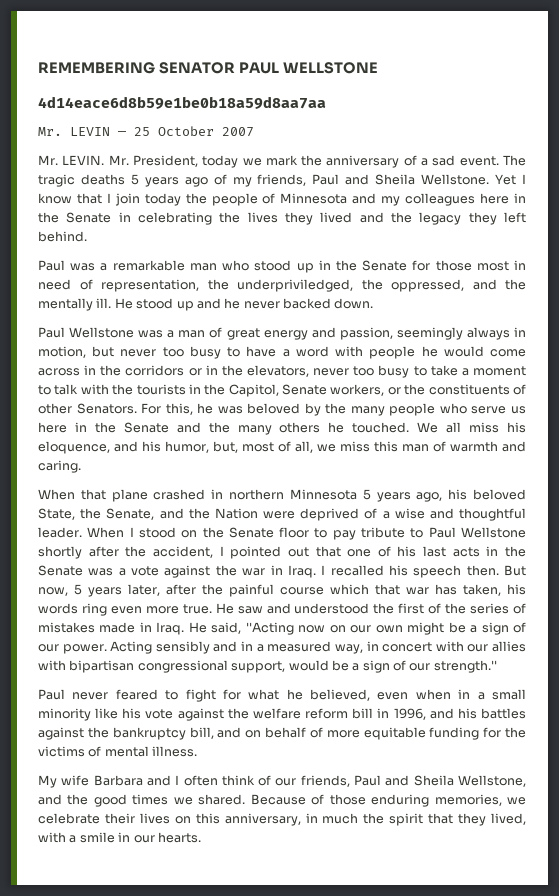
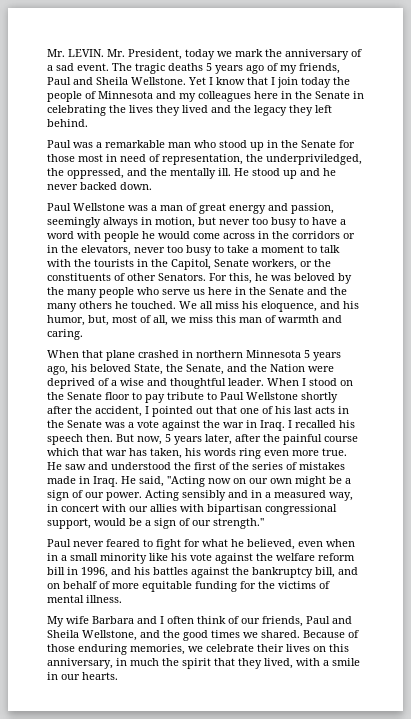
[38,62,378,74] [38,96,326,109] [38,126,254,137] REMEMBERING SENATOR PAUL WELLSTONE // 4d14eace6d8b59e1be0b18a59d8aa7aa // Mr. LEVIN — 25 October 2007 // -> (47, 53) none

